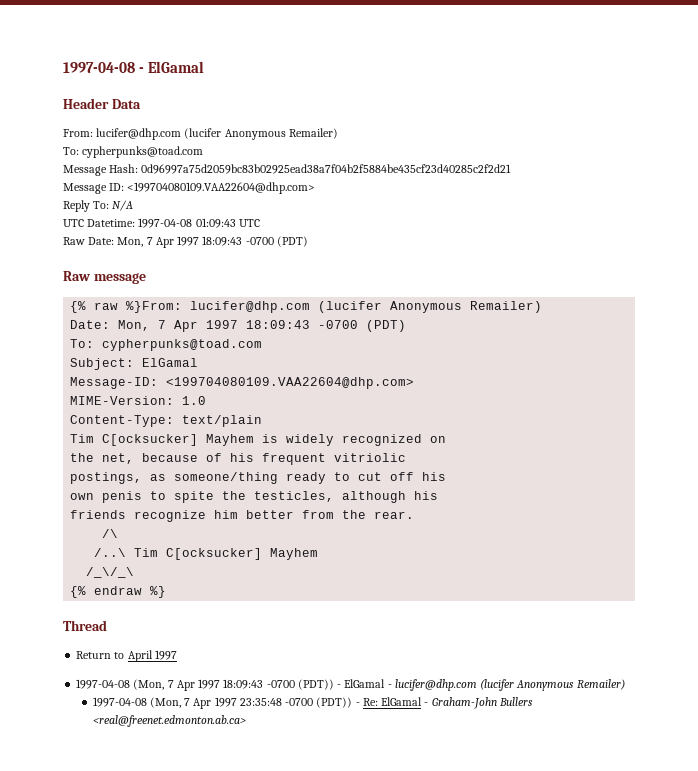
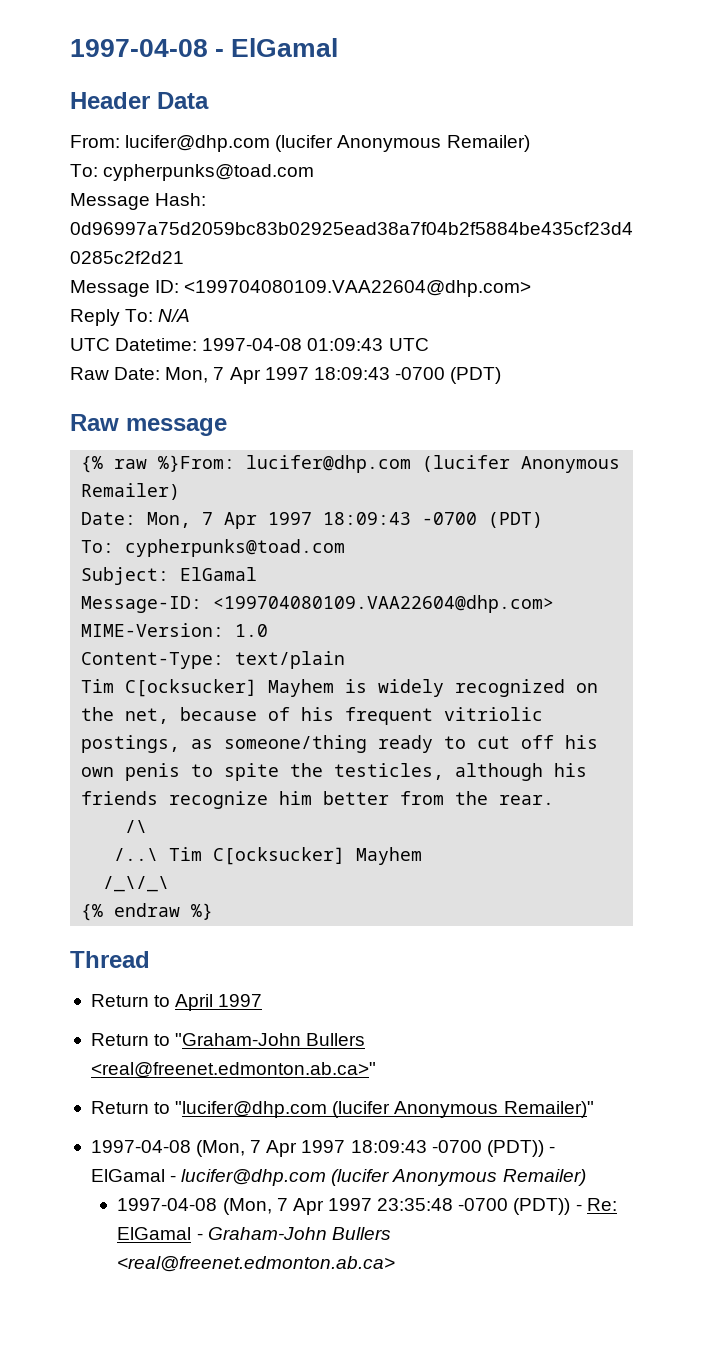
(177, 655) none -> [90,1033,366,1046] [90,1062,376,1078] [90,1101,594,1118] // Return to "Graham-John Bullers <real@freenet.edmonton.ab.ca>" // Return to "lucifer@dhp.com (lucifer Anonymous Remailer)"

